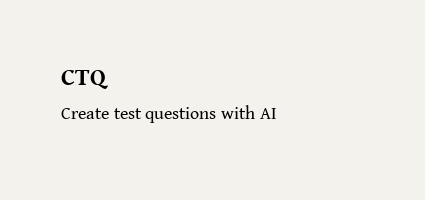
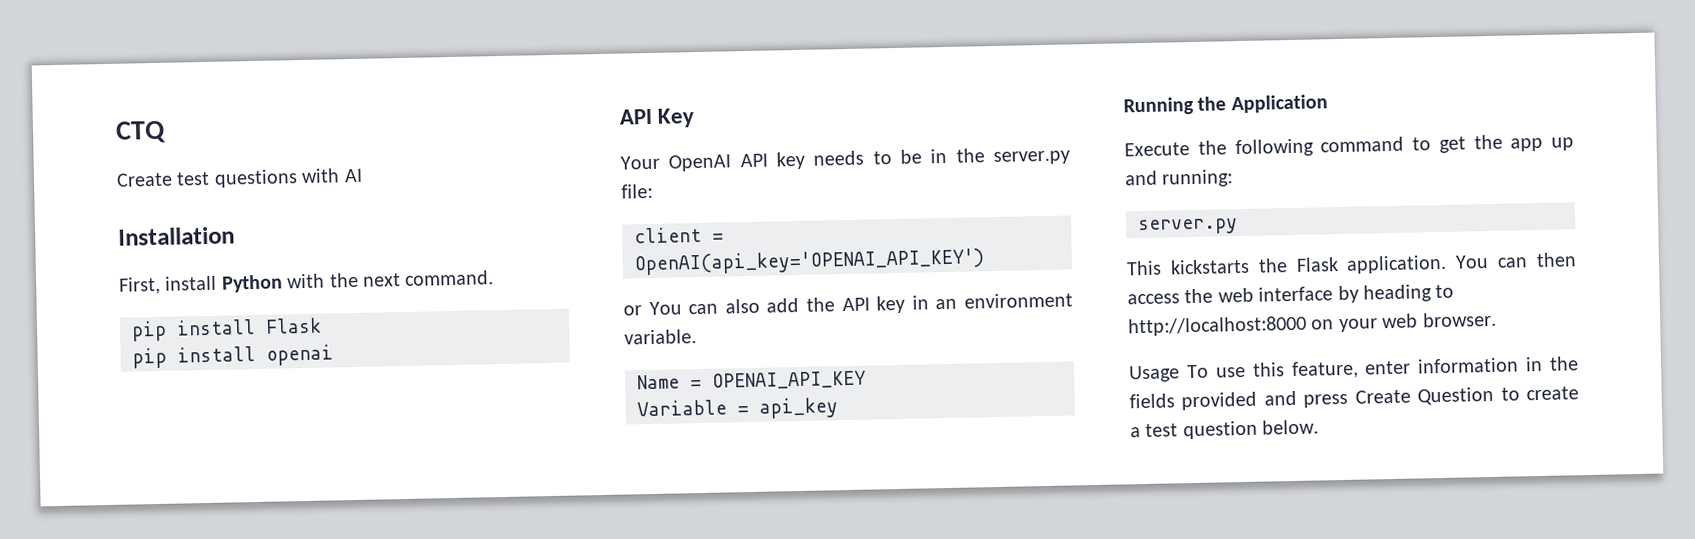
(277, 113) none -> [118,226,235,246] [119,270,495,295] [131,317,322,342] [132,344,334,369] [619,108,696,128] [620,148,1070,172] [621,183,653,199] [634,226,724,244] [634,248,985,276] [623,292,1073,316] [624,329,697,345] [637,370,866,390] [637,397,838,419] [1123,94,1328,116] [1124,134,1574,158] [1125,169,1234,188] [1138,218,1238,236] [1126,252,1577,276] [1127,284,1455,305] [1128,311,1497,337] [1129,356,1579,383] [1129,386,1579,411] [1130,419,1320,440] // Installation // First, install Python with the next command. // pip install Flask // pip install openai // API Key // Your OpenAI API key needs to be in the server.py file: // client = OpenAI(api_key='OPENAI_API_KEY') // or You can also add the API key in an environment variable. // Name = OPENAI_API_KEY // Variable = api_key // Running the Application // Execute the following command to get the app up and running: // server.py // This kickstarts the Flask application. You can then access the web interface by heading to http://localhost:8000 on your web browser. // Usage To use this feature, enter information in the fields provided and press Create Question to create a test question below.

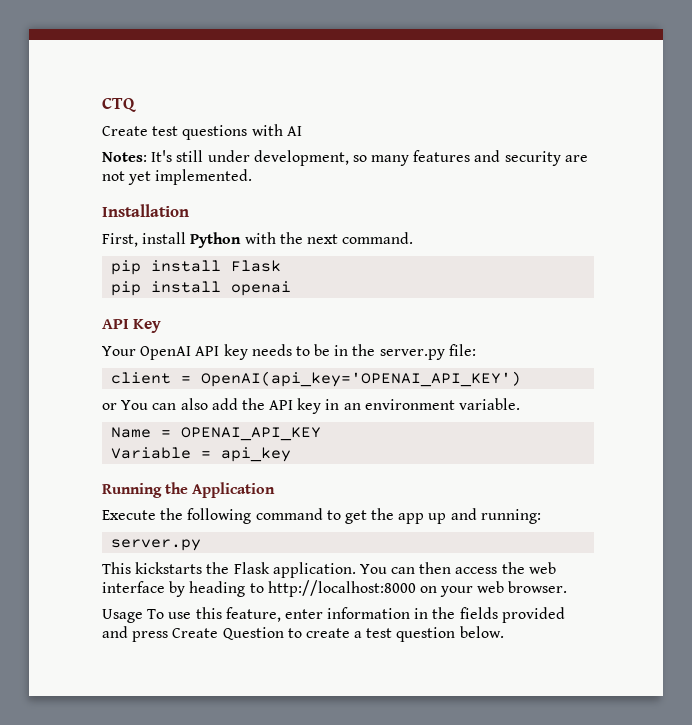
(363, 175) none -> [102,150,588,166] [102,169,253,185] // Notes: It's still under development, so many features and security are not yet implemented.

